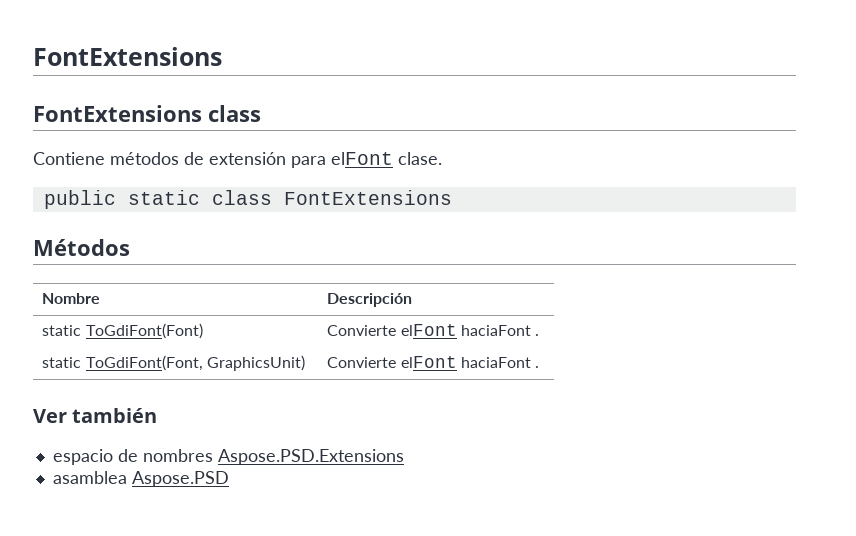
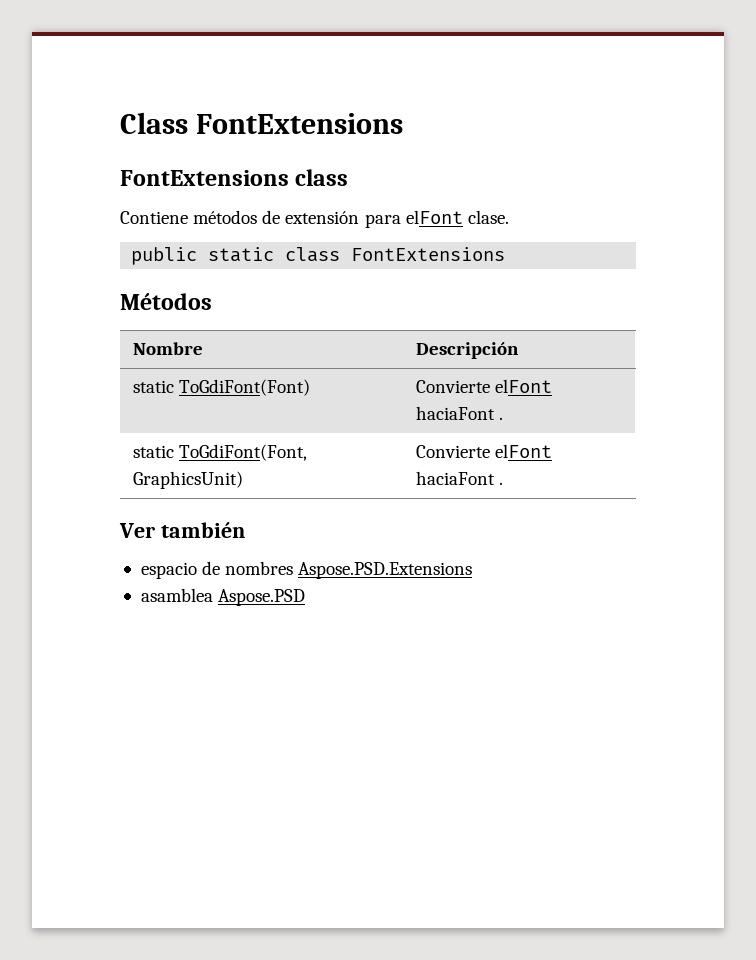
(33, 56) none -> [120,112,188,134] Class

